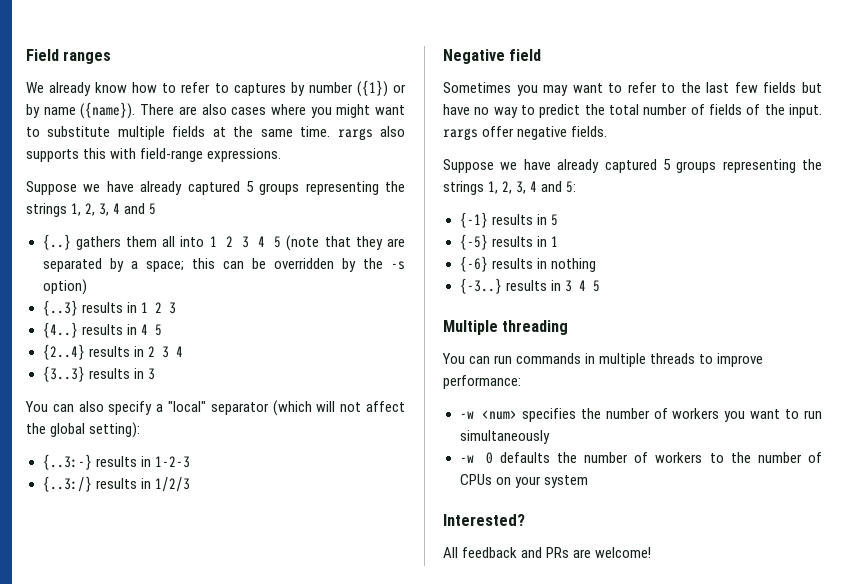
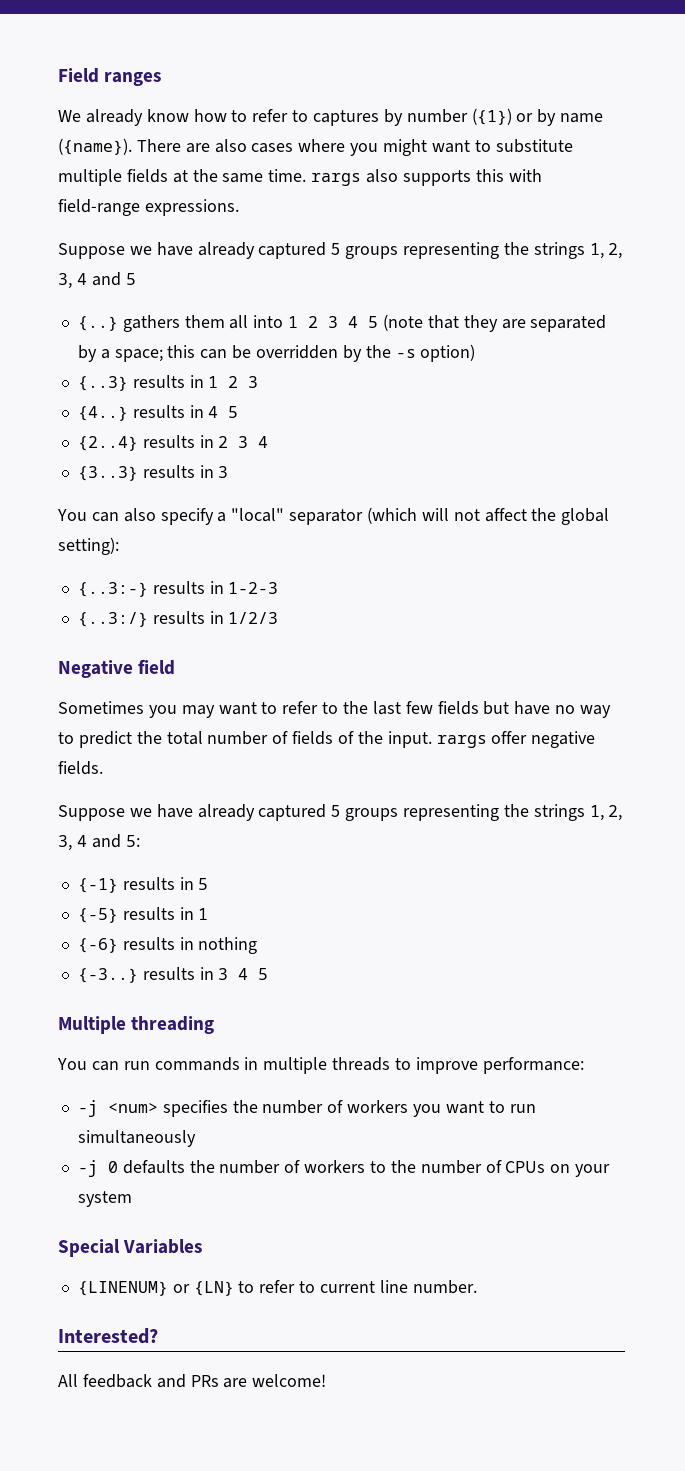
[459,411,474,419] -w -> [77,1100,98,1117] -j
[459,455,474,463] -w -> [77,1160,98,1177] -j
(588, 481) none -> [58,1239,203,1257] [77,1280,477,1296] // Special Variables // {LINENUM} or {LN} to refer to current line number.

